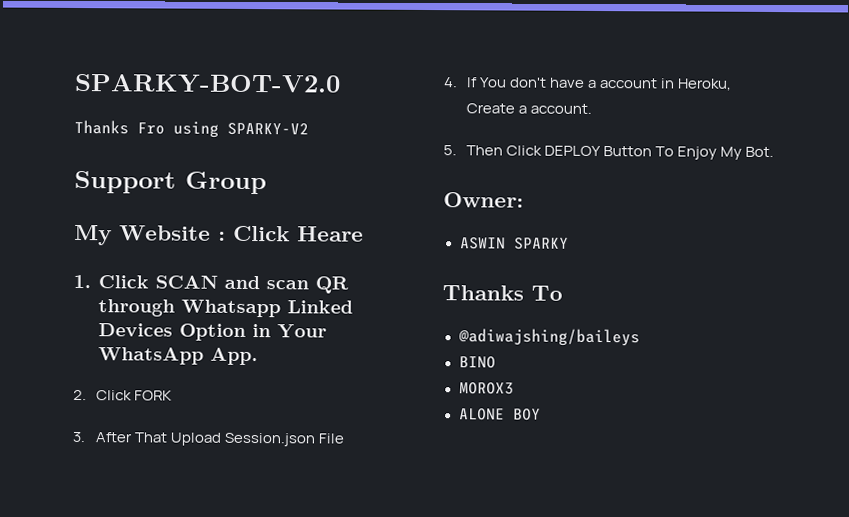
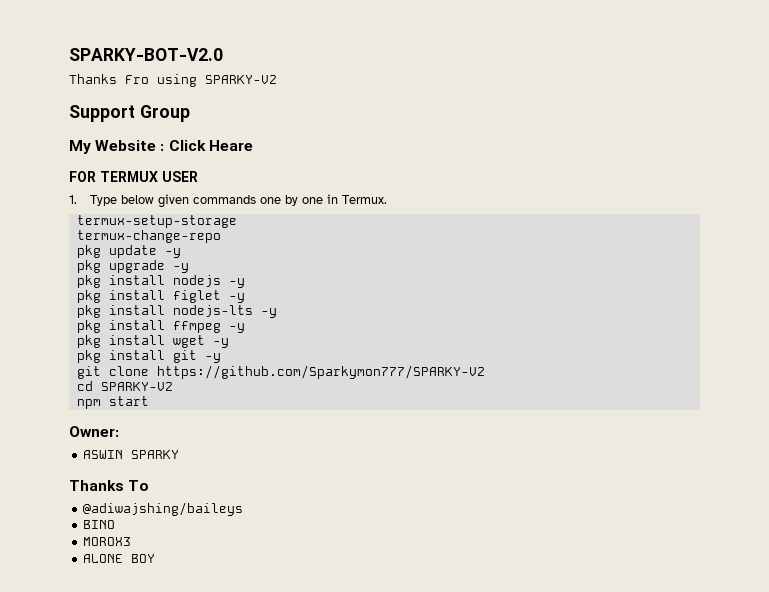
[73,274,349,294] [97,299,353,318] [97,323,327,341] [97,347,258,366] [73,389,172,401] [72,431,345,447] [443,77,733,91] [465,103,592,114] [443,145,775,160] 1. Click SCAN and scan QR through Whatsapp Linked Devices Option in Your WhatsApp App. // 2. Click FORK // 3. After That Upload Session.json File // 4. If You don't have a account in Heroku, Create a account. // 5. Then Click DEPLOY Button To Enjoy My Bot. -> [69,171,198,182] [69,194,387,208] [76,215,237,228] [76,230,221,243] [76,245,181,258] [76,260,189,273] [76,275,245,288] [76,290,245,303] [76,305,277,318] [76,320,245,333] [76,335,229,348] [76,350,221,363] [76,365,485,379] [76,381,173,391] [76,396,149,409] FOR TERMUX USER // 1. Type below given commands one by one in Termux. // termux-setup-storage // termux-change-repo // pkg update -y // pkg upgrade -y // pkg install nodejs -y // pkg install figlet -y // pkg install nodejs-lts -y // pkg install ffmpeg -y // pkg install wget -y // pkg install git -y // git clone https://github.com/Sparkymon777/SPARKY-V2 // cd SPARKY-V2 // npm start

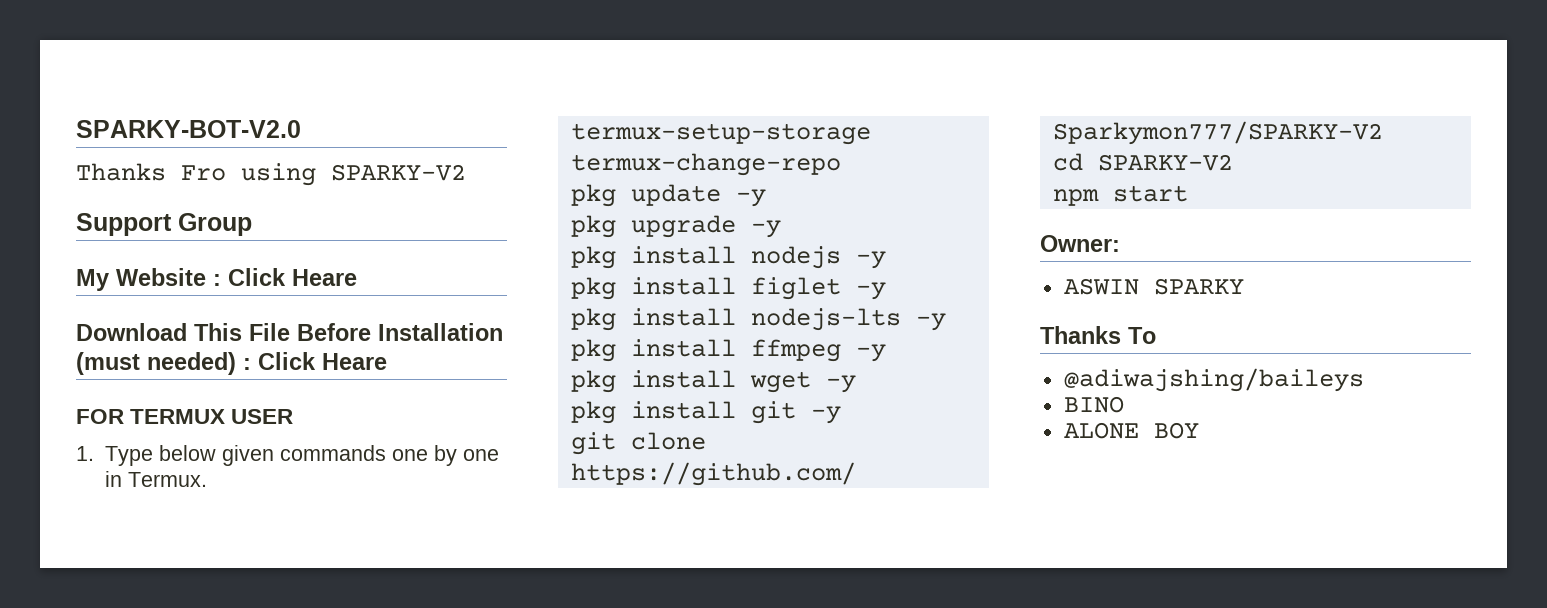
(253, 145) none -> [76,323,503,341] [76,352,387,375] // Download This File Before Installation (must needed) : Click Heare
[83,537,132,546] // MOROX3 -> (1124, 404) none

